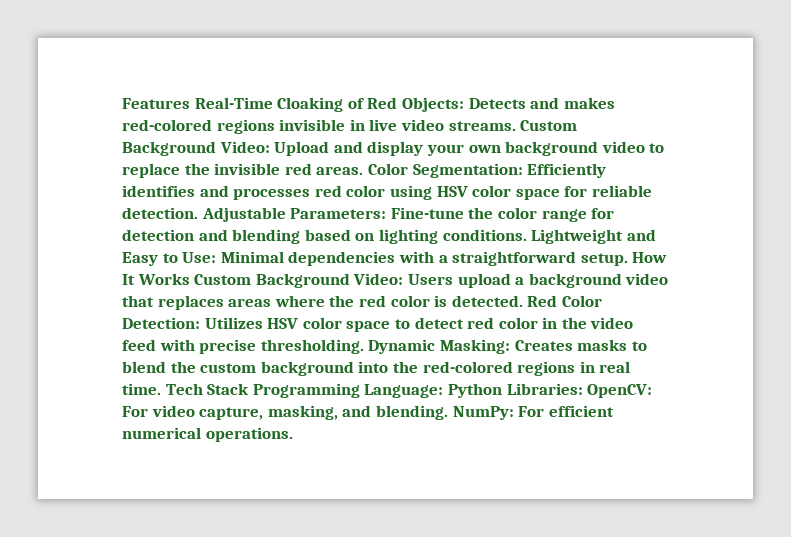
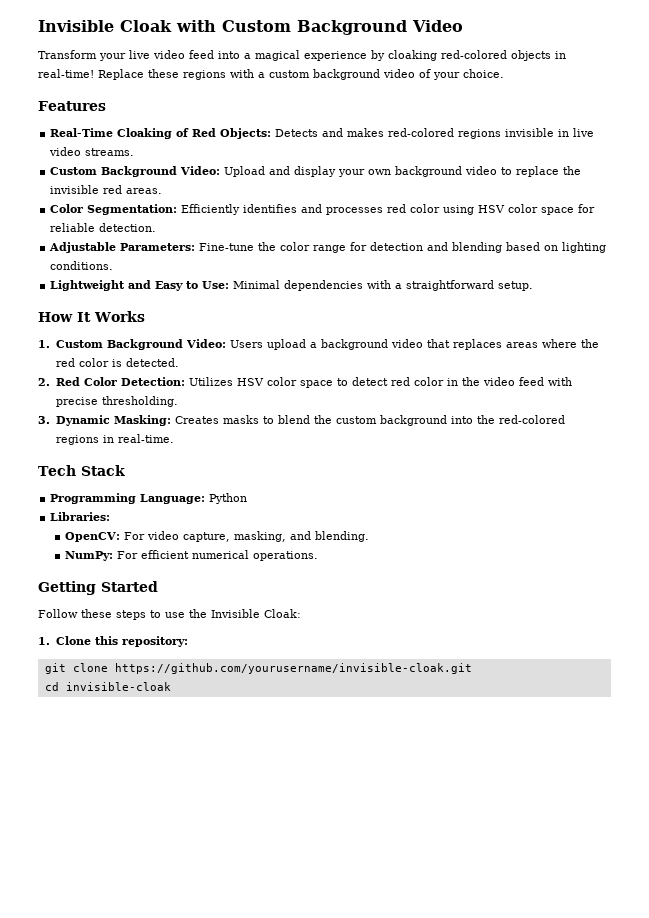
(122, 103) none -> [38,20,463,35] [38,50,566,61] [38,69,504,80] Invisible Cloak with Custom Background Video // Transform your live video feed into a magical experience by cloaking red-colored objects in real-time! Replace these regions with a custom background video of your choice. //
(190, 103) none -> (106, 106) //
(516, 126) none -> (135, 152) //
(364, 170) none -> (163, 191) //
(198, 213) none -> (157, 227) //
(527, 235) none -> (114, 265) //
(628, 259) none -> (534, 286) //
(190, 279) none -> [38,340,50,348] // 1.
(523, 301) none -> [38,378,50,386] // 2.
(364, 346) none -> [38,416,50,424] // 3.
[599,361,631,373] [122,383,161,395] real time. -> [117,434,174,443] real-time. //
(250, 389) none -> (125, 470) //
(502, 390) none -> (248, 498) //
(583, 389) none -> (111, 516) //
(448, 412) none -> (370, 536) //
(293, 434) none -> [38,581,158,595] [38,609,301,620] [38,636,188,647] [44,663,472,674] [44,682,171,691] // Getting Started // Follow these steps to use the Invisible Cloak: // 1. Clone this repository: // git clone https://github.com/yourusername/invisible-cloak.git // cd invisible-cloak

